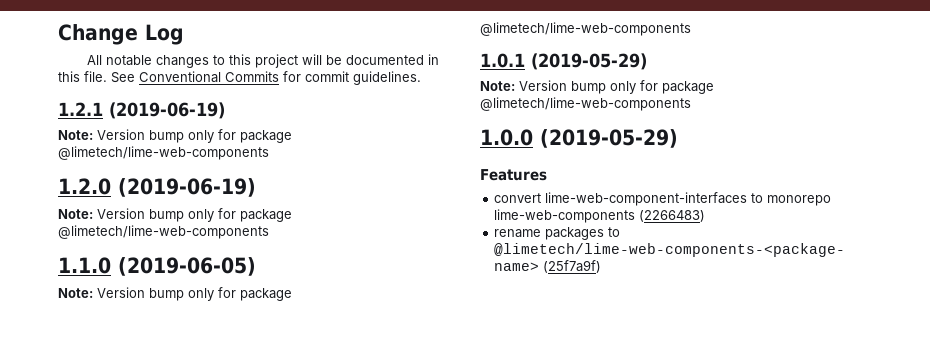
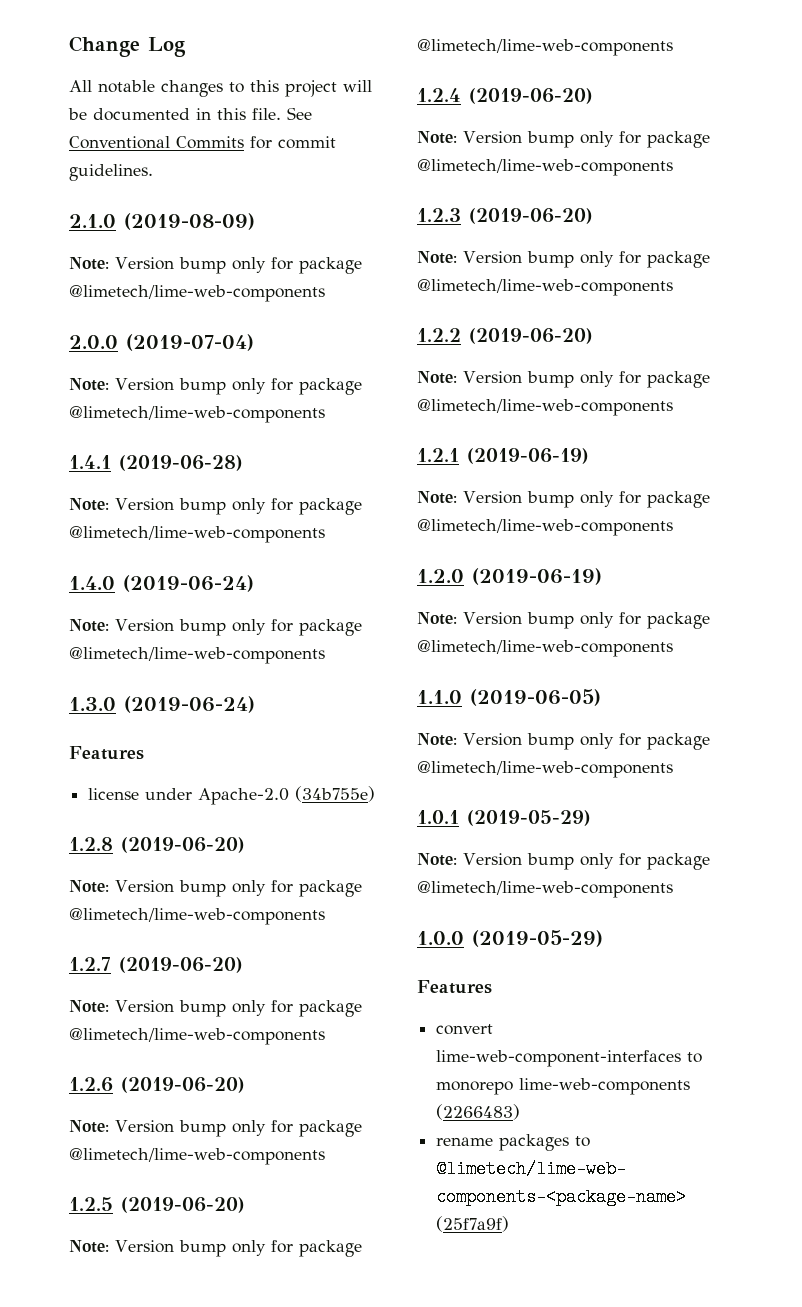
(421, 78) none -> [69,213,255,230] [69,257,362,274] [69,285,325,302] [69,334,254,351] [69,378,362,395] [69,406,325,423] [69,455,243,471] [69,498,362,515] [69,526,325,543] [69,575,254,592] [69,619,362,636] [69,647,325,664] [69,696,255,713] [69,746,144,760] [88,786,376,805] [69,837,245,853] [69,880,362,897] [69,908,325,925] [69,957,243,973] [69,1000,362,1017] [69,1028,325,1045] [69,1077,245,1093] [69,1120,362,1137] [69,1148,325,1165] [69,1197,245,1213] [69,1240,362,1257] [417,39,673,56] [417,88,593,104] [417,131,710,148] [417,159,673,176] [417,208,593,224] [417,251,710,268] [417,279,673,296] [417,328,593,344] [417,371,710,388] [417,399,673,416] // 2.1.0 (2019-08-09) // Note: Version bump only for package @limetech/lime-web-components // 2.0.0 (2019-07-04) // Note: Version bump only for package @limetech/lime-web-components // 1.4.1 (2019-06-28) // Note: Version bump only for package @limetech/lime-web-components // 1.4.0 (2019-06-24) // Note: Version bump only for package @limetech/lime-web-components // 1.3.0 (2019-06-24) // Features // license under Apache-2.0 (34b755e) // 1.2.8 (2019-06-20) // Note: Version bump only for package @limetech/lime-web-components // 1.2.7 (2019-06-20) // Note: Version bump only for package @limetech/lime-web-components // 1.2.6 (2019-06-20) // Note: Version bump only for package @limetech/lime-web-components // 1.2.5 (2019-06-20) // Note: Version bump only for package @limetech/lime-web-components // 1.2.4 (2019-06-20) // Note: Version bump only for package @limetech/lime-web-components // 1.2.3 (2019-06-20) // Note: Version bump only for package @limetech/lime-web-components // 1.2.2 (2019-06-20) // Note: Version bump only for package @limetech/lime-web-components

